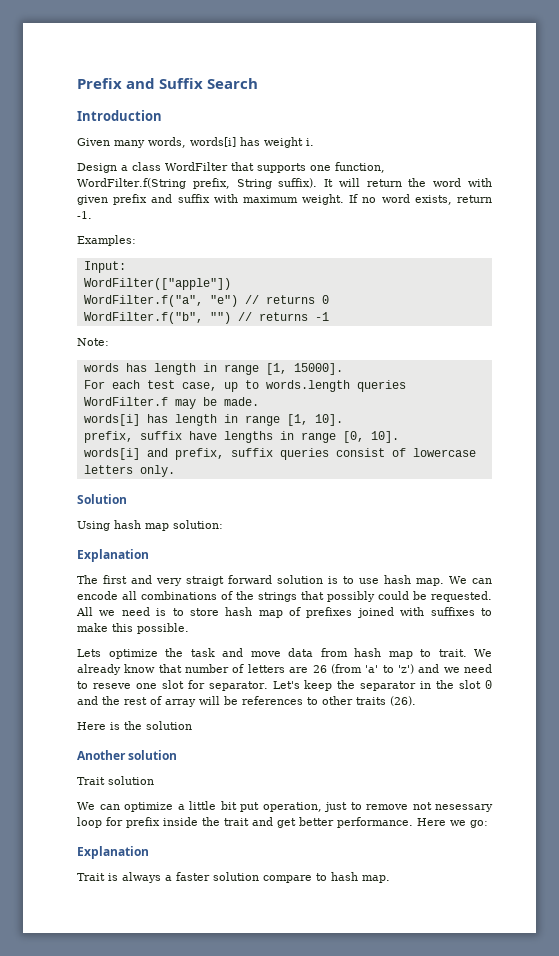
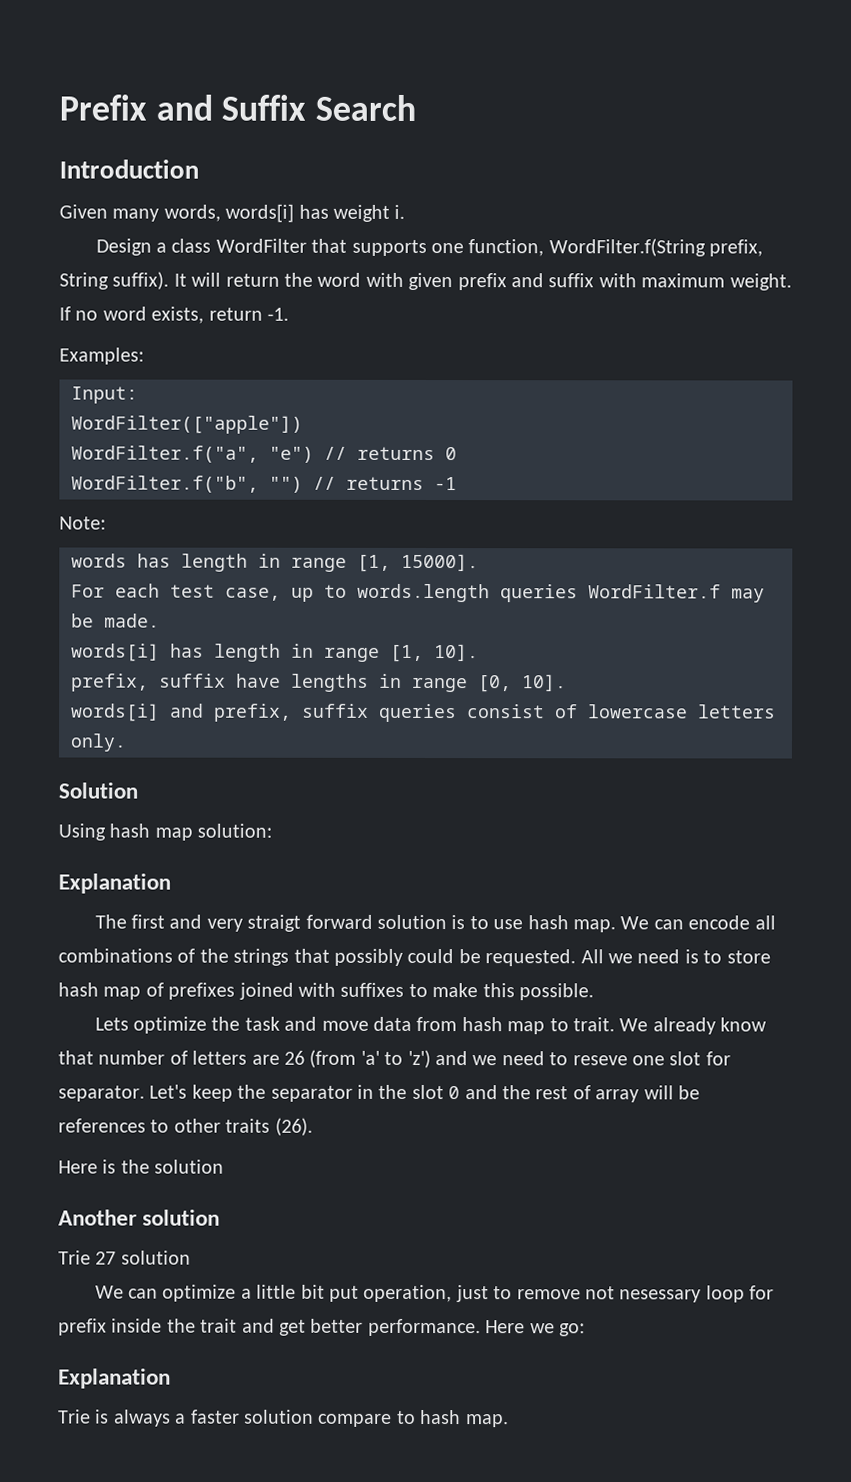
[77,777,105,785] Trait -> [58,1250,117,1265] Trie 27
[77,873,105,881] Trait -> [58,1409,91,1424] Trie

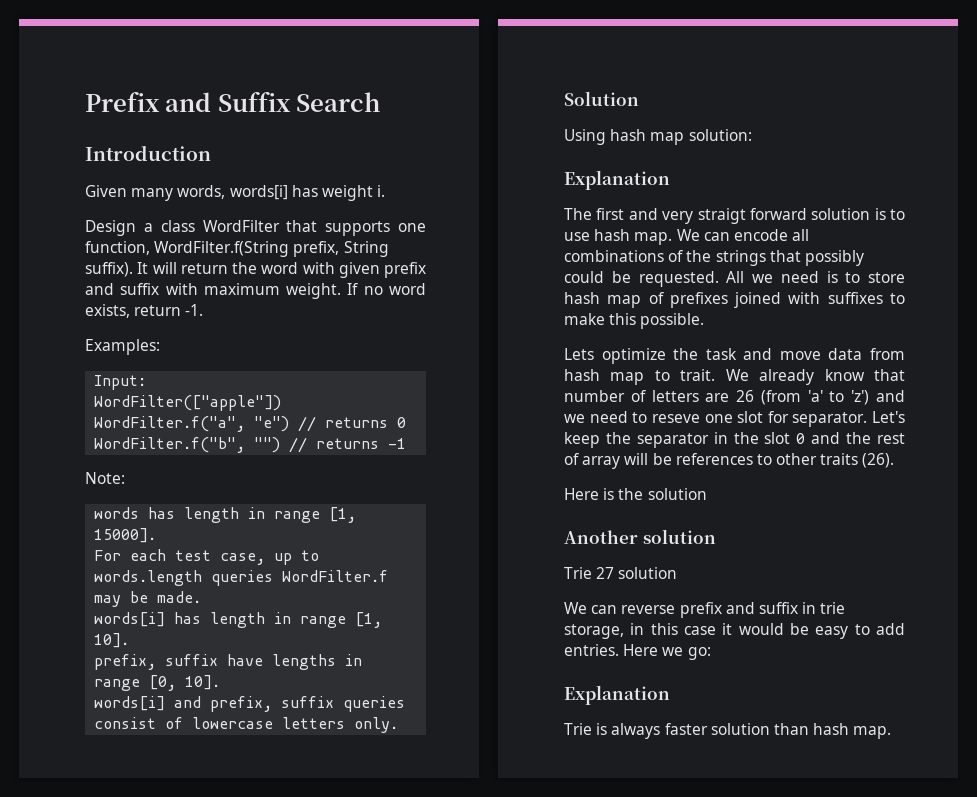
[162,1284,775,1303] [58,1318,481,1337] optimize a little bit put operation, just to remove not nesessary loop for prefix inside the trait and get better performance. -> [621,602,846,618] [564,623,905,639] [564,644,619,656] reverse prefix and suffix in trie storage, in this case it would be easy to add entries.
[175,1413,187,1424] a -> (661, 731) none
[318,1410,416,1427] compare to -> [773,723,809,735] than

